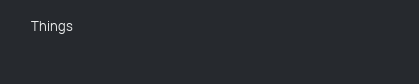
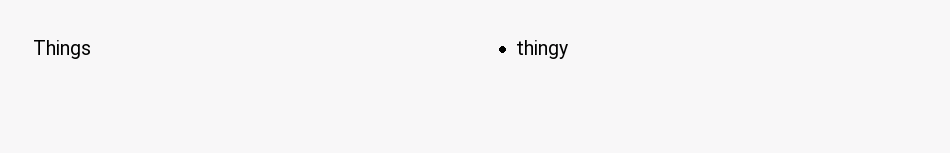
(73, 27) none -> [516,40,569,59] // thingy

